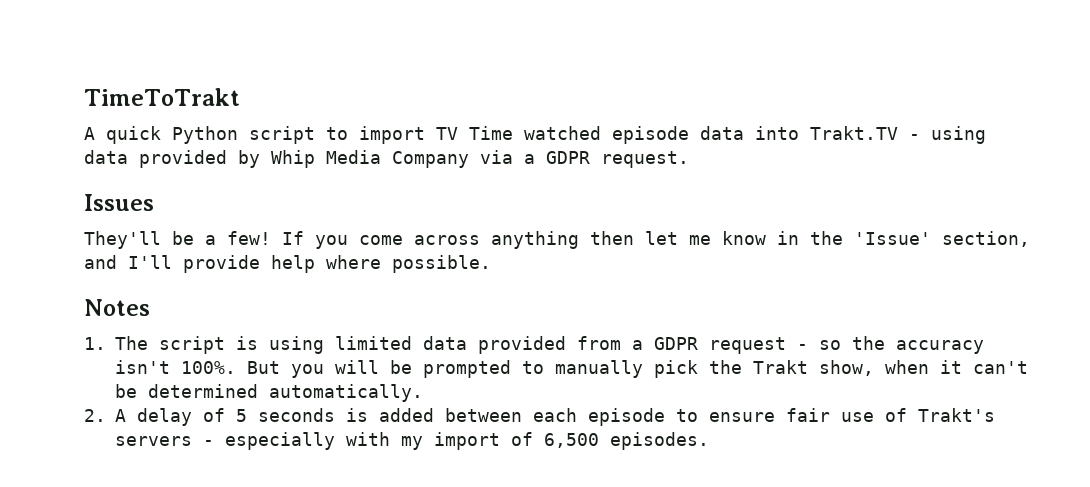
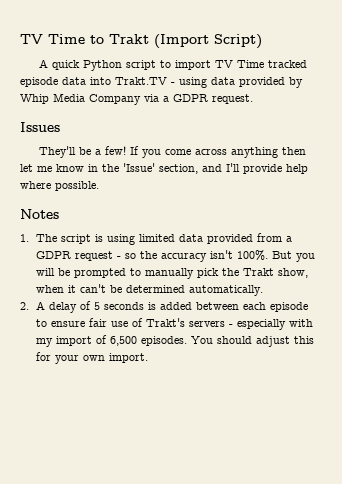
[84,88,240,106] TimeToTrakt -> [20,34,262,49] TV Time to Trakt (Import Script)
[524,126,601,140] watched -> [268,60,308,68] tracked
(709, 441) none -> [190,336,314,347] [35,352,148,364] You should adjust this for your own import.

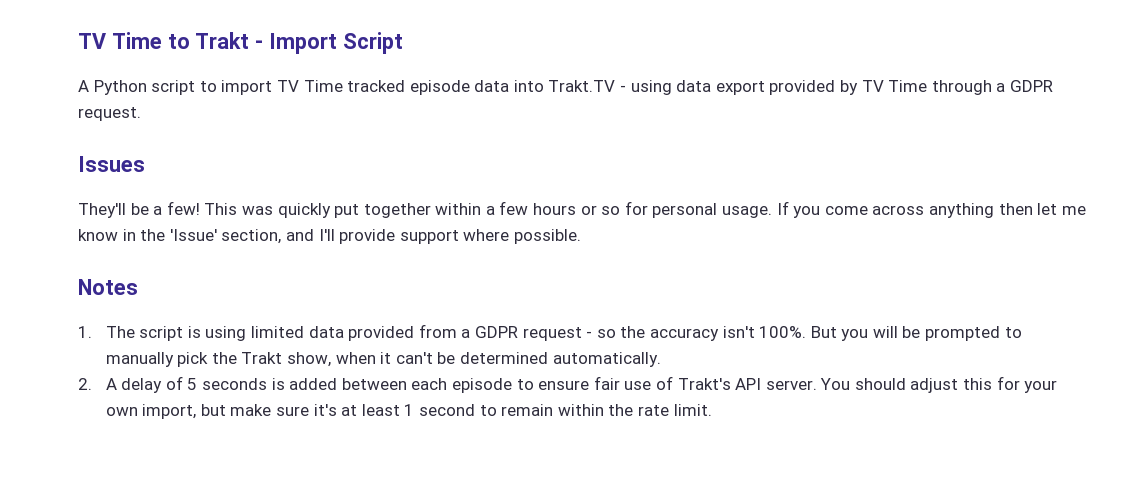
[154,34,262,49] [39,59,81,70] (Import Script) // A quick -> [255,32,403,54] [78,80,89,92] - Import Script // A
(235, 81) none -> [715,81,765,95] export
[20,93,159,105] Whip Media Company via -> [861,80,992,95] TV Time through
(127, 150) none -> [204,201,773,218] This was quickly put together within a few hours or so for personal usage.
[286,164,308,174] help -> [399,230,459,244] support
[188,319,313,330] [35,335,187,347] servers - especially with my import of 6,500 episodes. -> [735,378,817,390] API server.
[108,353,148,363] import. -> [142,404,712,419] import, but make sure it's at least 1 second to remain within the rate limit.

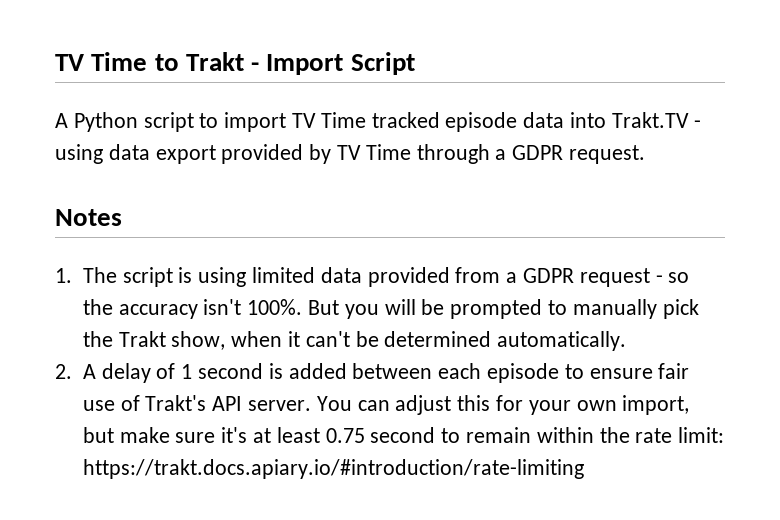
[78,156,145,172] [78,201,1086,218] [78,229,581,244] // Issues // They'll be a few! This was quickly put together within a few hours or so for personal usage. If you come across anything then let me know in the 'Issue' section, and I'll provide support where possible. -> (646, 154) none
[187,378,268,390] 5 seconds -> [181,363,263,379] 1 second
[854,378,906,390] should -> [357,400,390,411] can
[404,404,415,416] 1 -> [325,428,365,443] 0.75
[673,404,712,416] limit. -> [678,427,725,443] [82,459,584,479] limit: https://trakt.docs.apiary.io/#introduction/rate-limiting

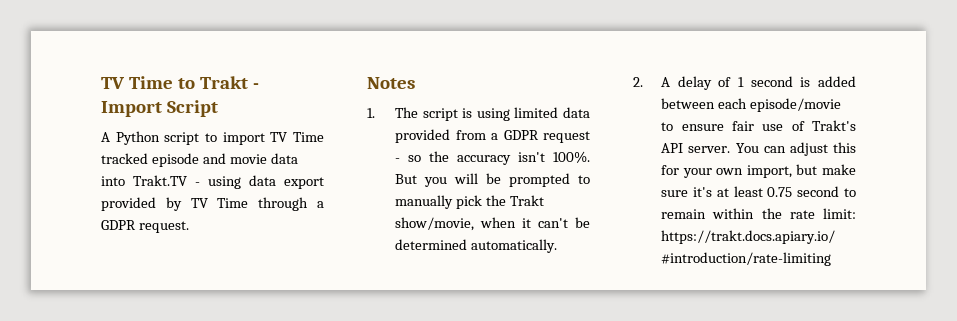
(518, 122) none -> [202,153,267,164] and movie
[171,331,226,350] show, -> [395,217,475,231] show/movie,
[486,363,559,383] episode -> [750,98,842,112] episode/movie

